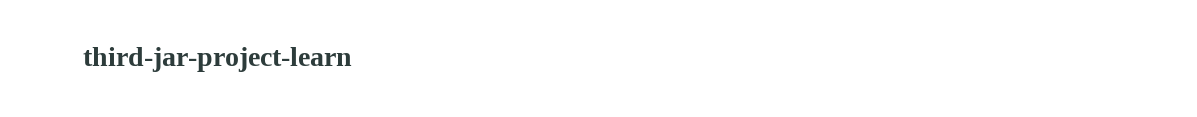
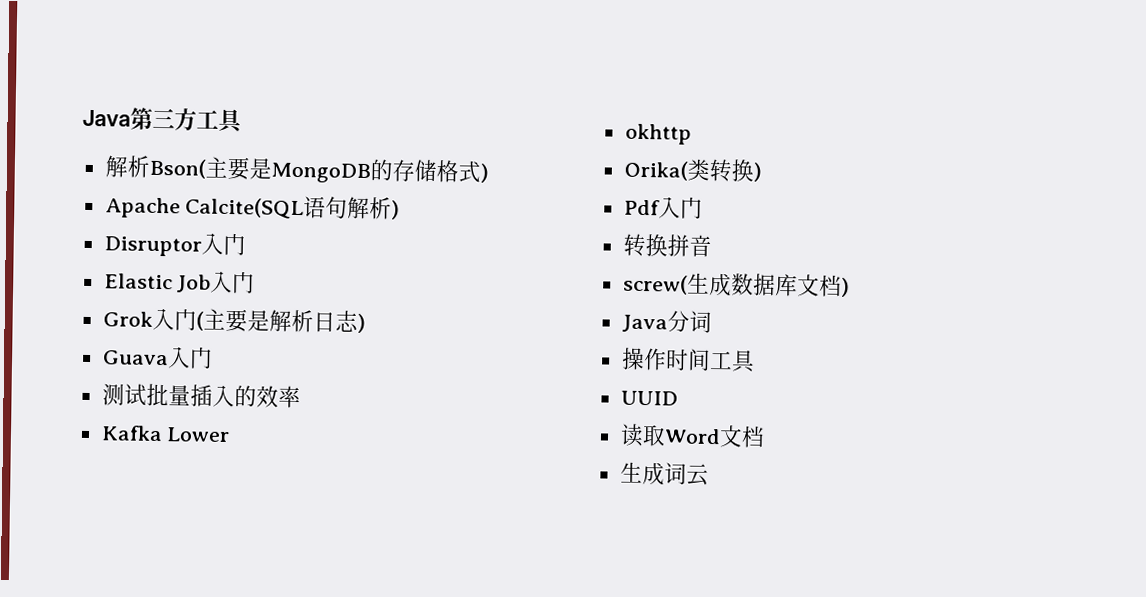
[83,47,352,72] third-jar-project-learn -> [82,107,244,134] [104,155,489,184] [104,196,401,220] [103,232,246,257] [103,270,256,294] [102,307,366,333] [101,346,213,369] [101,383,301,409] [100,425,231,443] [624,123,692,145] [623,158,762,183] [623,196,703,219] [622,233,712,258] [622,272,850,297] [621,310,712,334] [620,347,756,373] [620,390,678,406] [619,423,765,448] [619,461,709,486] Java第三方工具 // 解析Bson(主要是MongoDB的存储格式) // Apache Calcite(SQL语句解析) // Disruptor入门 // Elastic Job入门 // Grok入门(主要是解析日志) // Guava入门 // 测试批量插入的效率 // Kafka Lower // okhttp // Orika(类转换) // Pdf入门 // 转换拼音 // screw(生成数据库文档) // Java分词 // 操作时间工具 // UUID // 读取Word文档 // 生成词云

